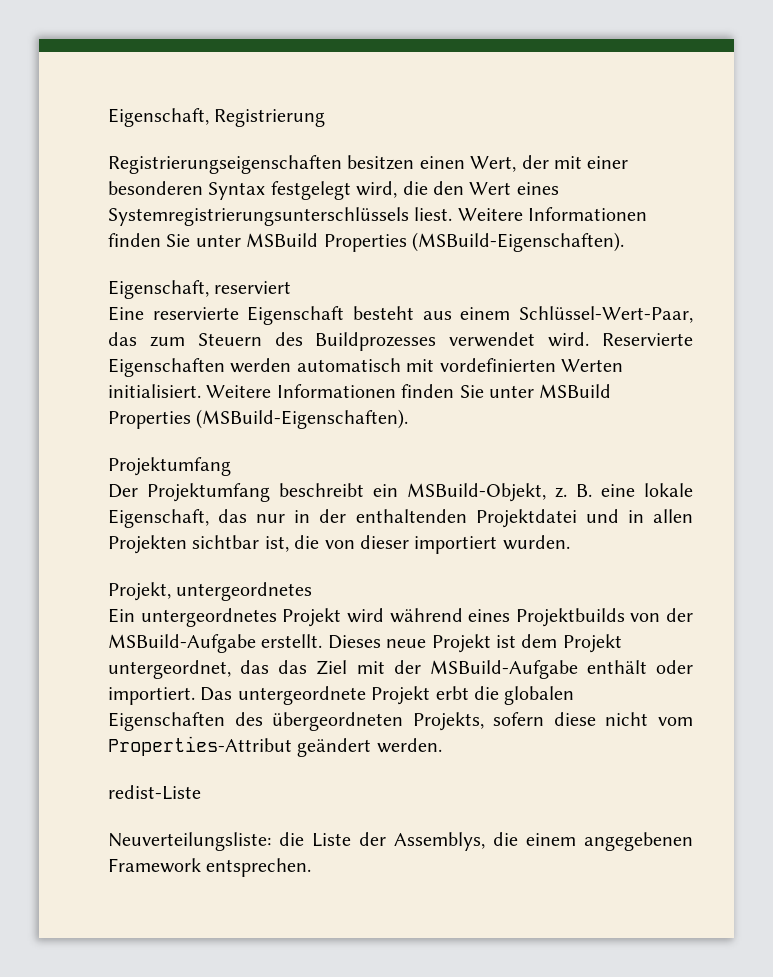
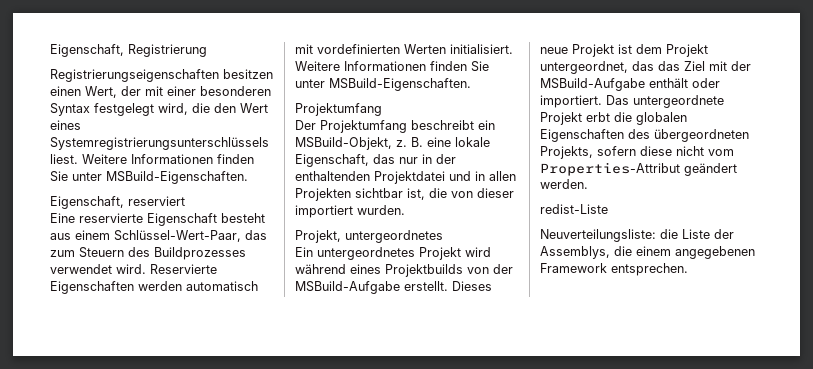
[246,232,624,252] MSBuild Properties (MSBuild-Eigenschaften). -> [106,171,248,184] MSBuild-Eigenschaften.
[539,384,612,398] [108,409,409,429] MSBuild Properties (MSBuild-Eigenschaften). -> [329,78,471,91] MSBuild-Eigenschaften.

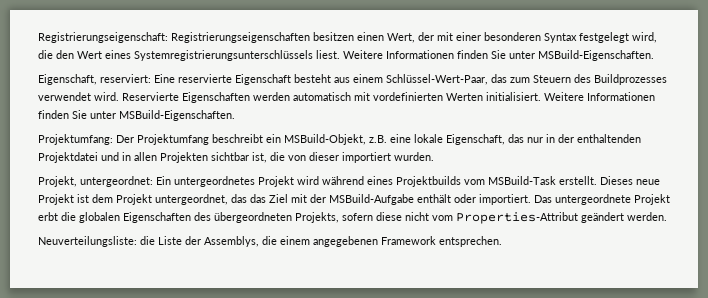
[50,44,207,57] Eigenschaft, Registrierung // -> [38,32,168,43] Registrierungseigenschaft:
[128,196,185,206] reserviert // -> [100,74,151,83] reserviert:
[295,103,382,116] Projektumfang // -> [38,134,113,145] Projektumfang:
[396,137,423,147] z. B. -> [369,135,387,143] z.B.
[345,230,443,243] untergeordnetes // -> [80,176,153,187] untergeordnet:
[467,264,513,274] [295,281,400,294] von der MSBuild-Aufgabe -> [464,176,556,185] vom MSBuild-Task
[540,204,608,214] // redist-Liste -> (667, 216) none

